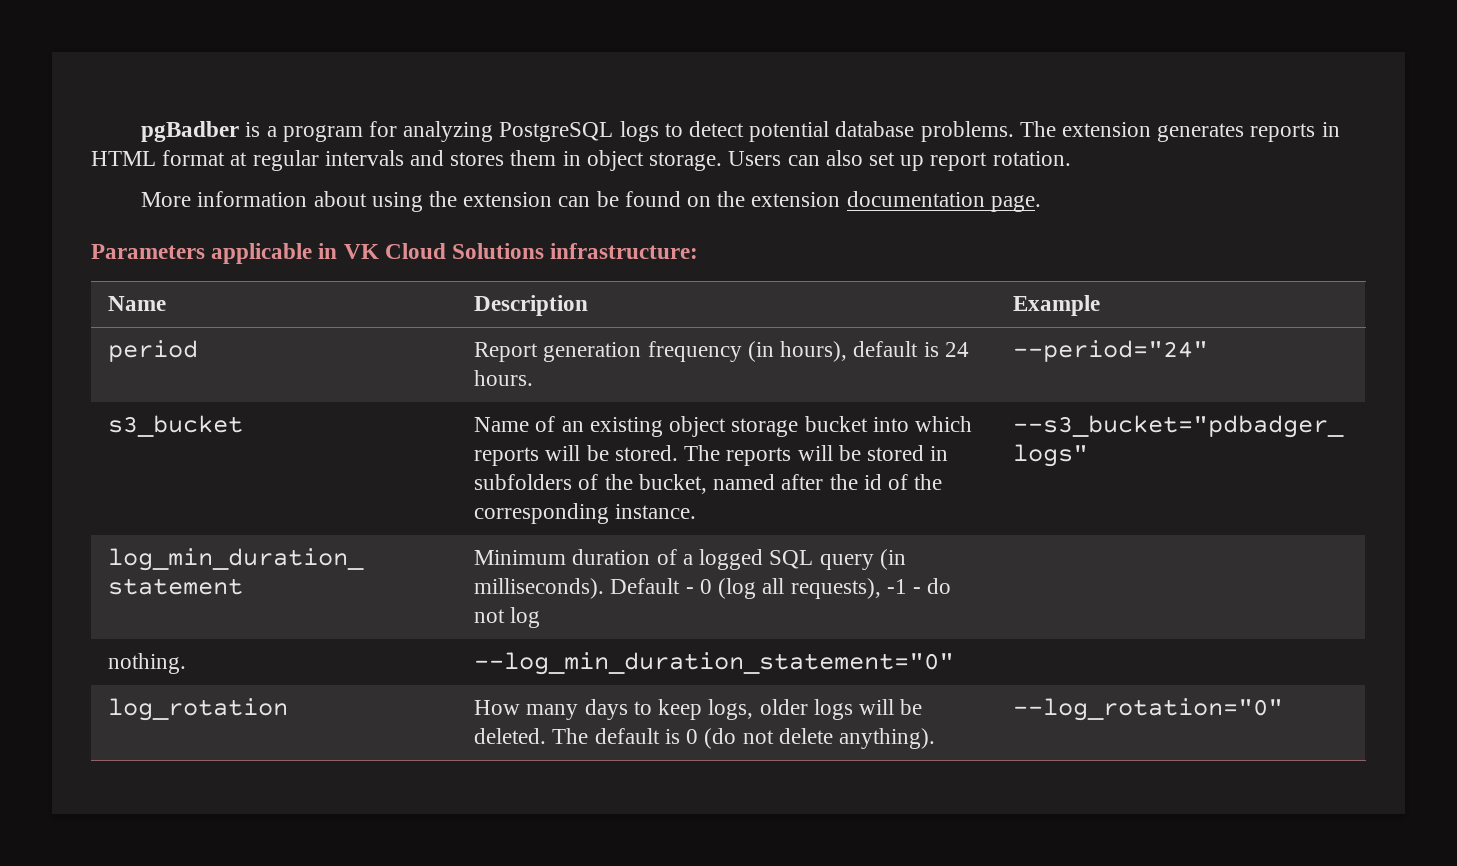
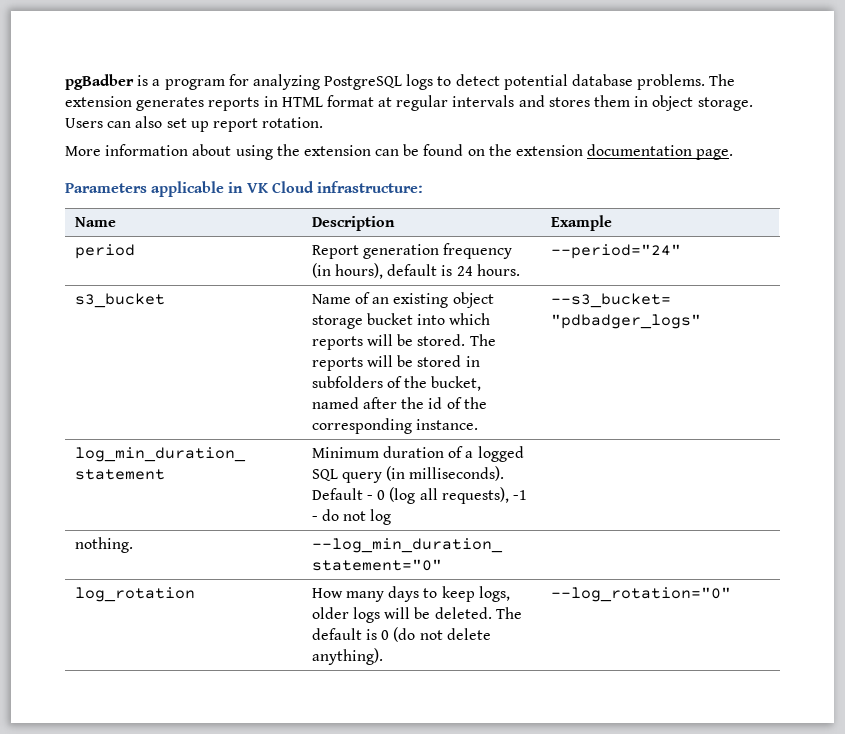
[452,243,545,259] Solutions -> (314, 187) none

